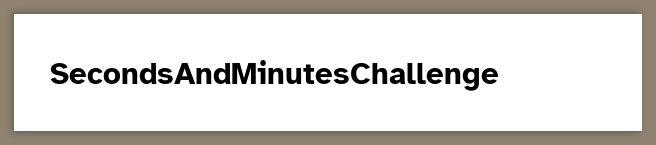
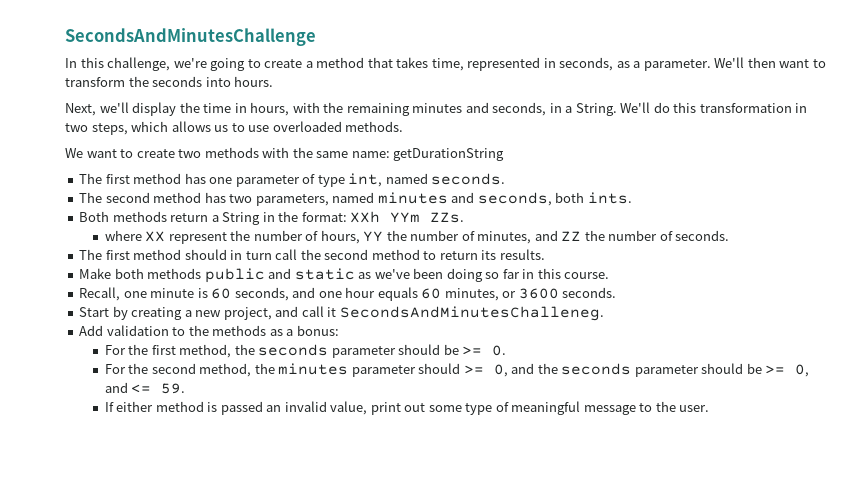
(499, 75) none -> [65,57,826,71] [65,76,274,87] [65,102,808,116] [65,121,404,135] [65,147,505,161] [79,173,506,187] [79,192,632,206] [79,211,465,225] [104,230,730,244] [79,249,545,260] [79,268,610,283] [79,287,617,301] [79,306,604,321] [79,325,339,336] [104,344,507,358] [104,363,810,377] [104,382,186,394] [104,401,710,415] // In this challenge, we're going to create a method that takes time, represented in seconds, as a parameter. We'll then want to transform the seconds into hours. // Next, we'll display the time in hours, with the remaining minutes and seconds, in a String. We'll do this transformation in two steps, which allows us to use overloaded methods. // We want to create two methods with the same name: getDurationString // The first method has one parameter of type int, named seconds. // The second method has two parameters, named minutes and seconds, both ints. // Both methods return a String in the format: XXh YYm ZZs. // where XX represent the number of hours, YY the number of minutes, and ZZ the number of seconds. // The first method should in turn call the second method to return its results. // Make both methods public and static as we've been doing so far in this course. // Recall, one minute is 60 seconds, and one hour equals 60 minutes, or 3600 seconds. // Start by creating a new project, and call it SecondsAndMinutesChalleneg. // Add validation to the methods as a bonus: // For the first method, the seconds parameter should be >= 0. // For the second method, the minutes parameter should >= 0, and the seconds parameter should be >= 0, and <= 59. // If either method is passed an invalid value, print out some type of meaningful message to the user.

